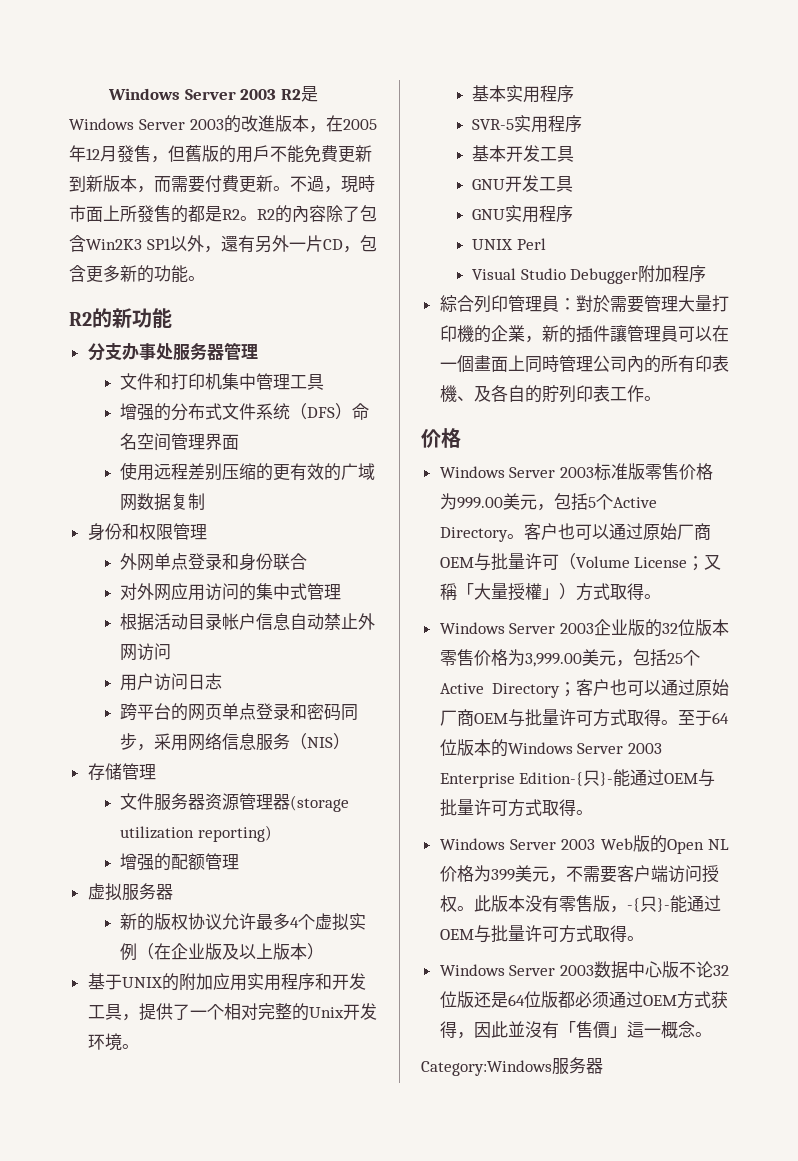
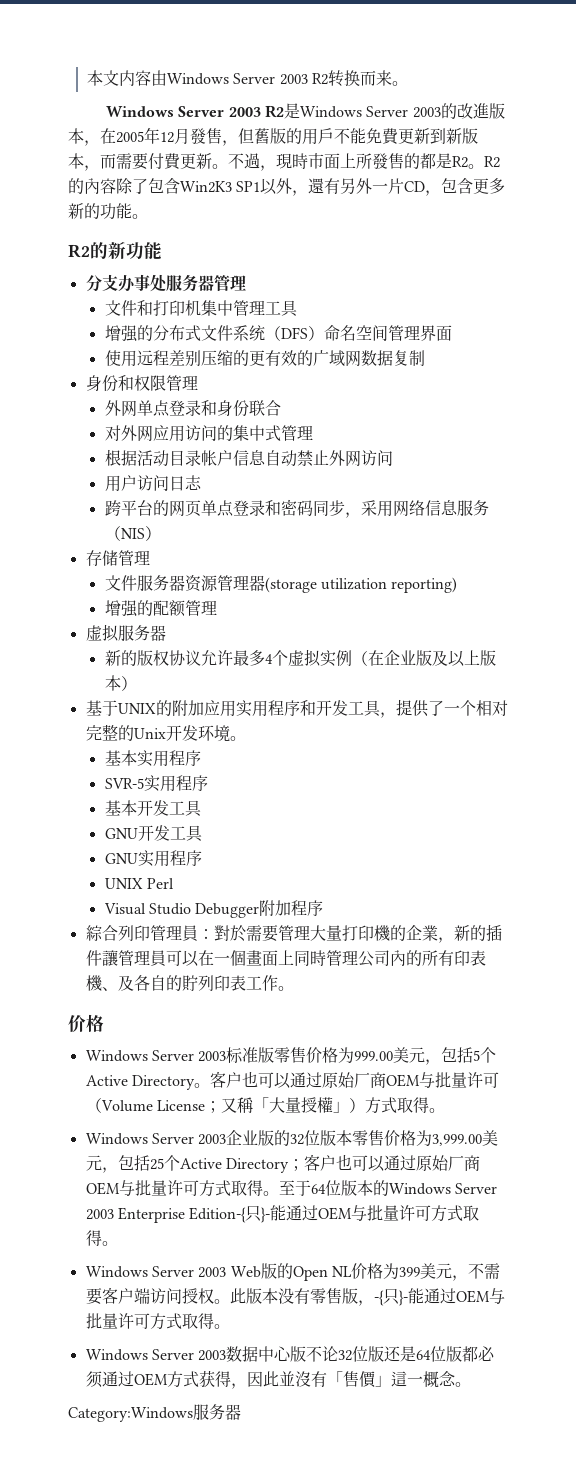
(108, 94) none -> [86,70,408,87] 本文内容由Windows Server 2003 R2转换而来。 //

